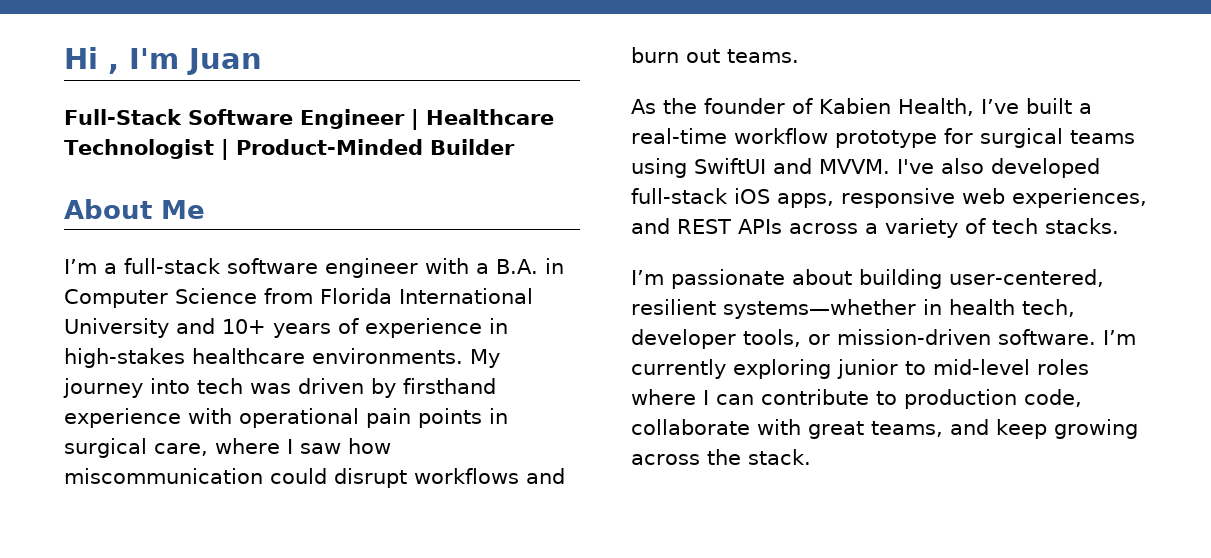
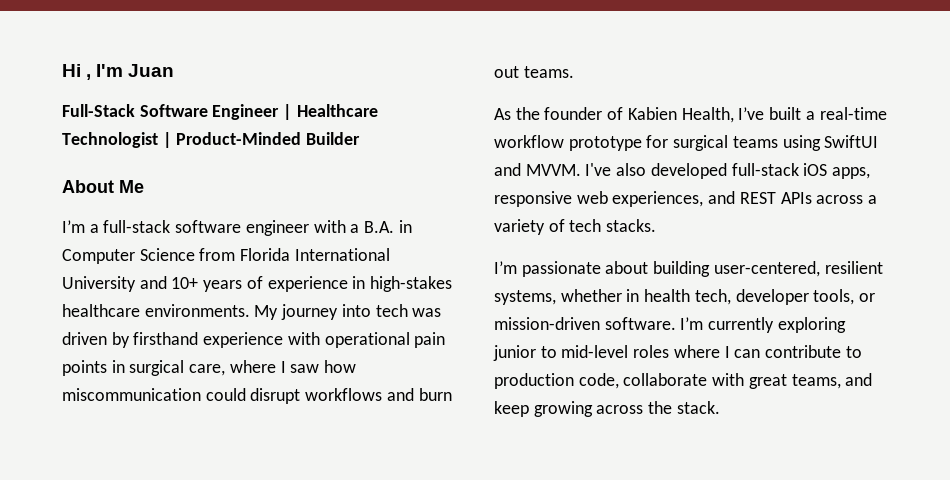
[723,299,916,319] systems—whether -> [494,289,622,305] systems, whether

